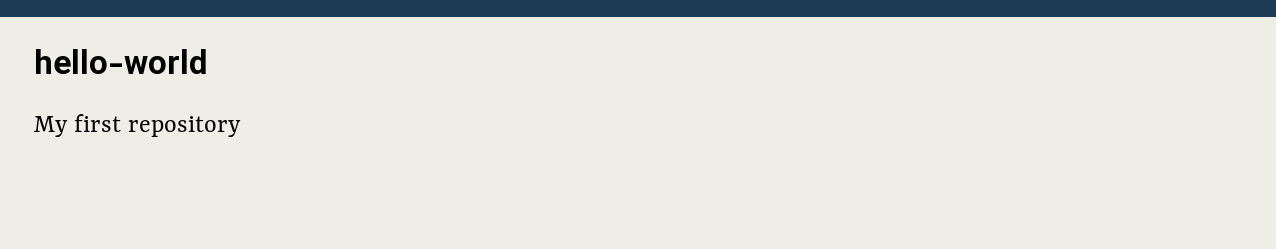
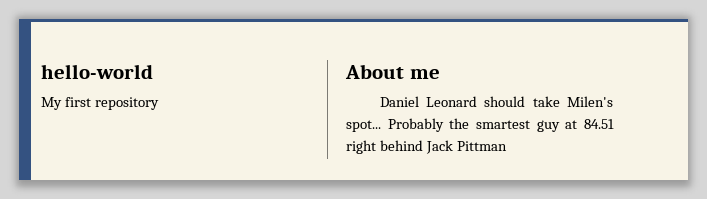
(242, 126) none -> [345,64,440,79] [379,96,613,107] [346,118,614,132] [346,140,507,154] // About me // Daniel Leonard should take Milen's spot... Probably the smartest guy at 84.51 right behind Jack Pittman

